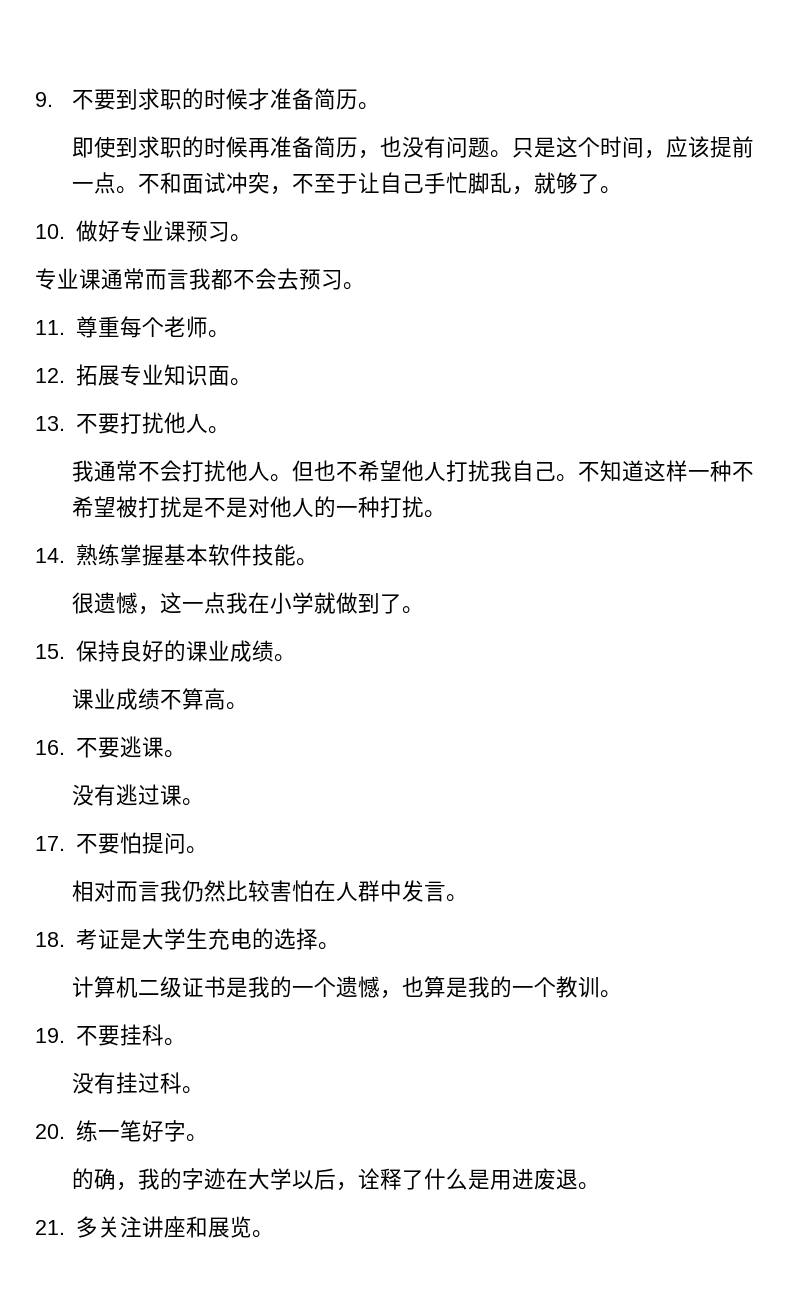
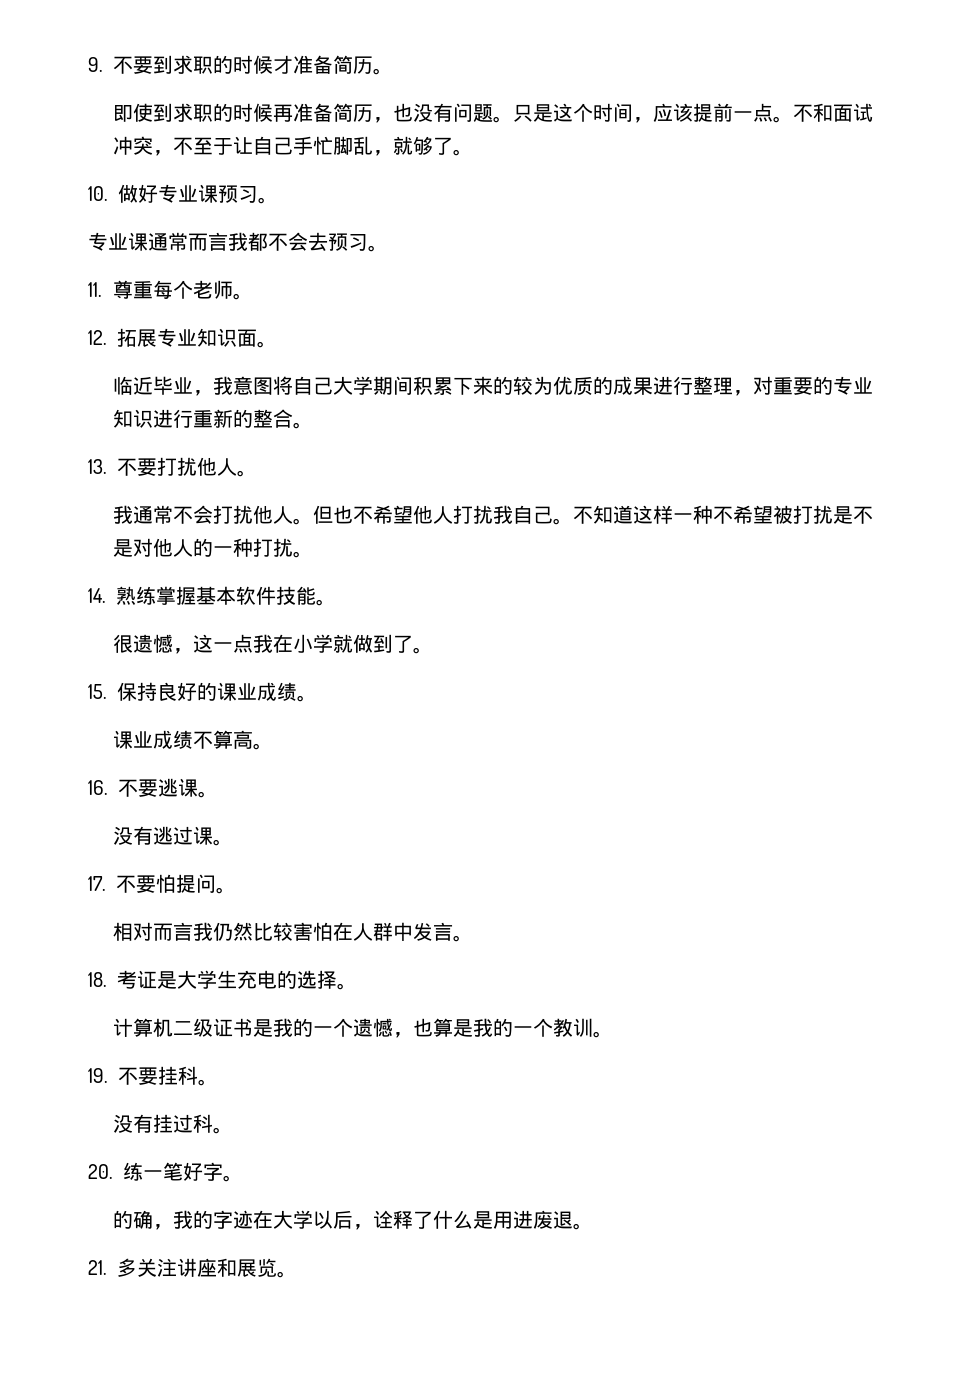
(252, 382) none -> [112,376,873,396] [112,409,313,429] // 临近毕业，我意图将自己大学期间积累下来的较为优质的成果进行整理，对重要的专业知识进行重新的整合。

